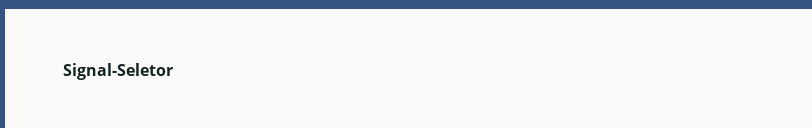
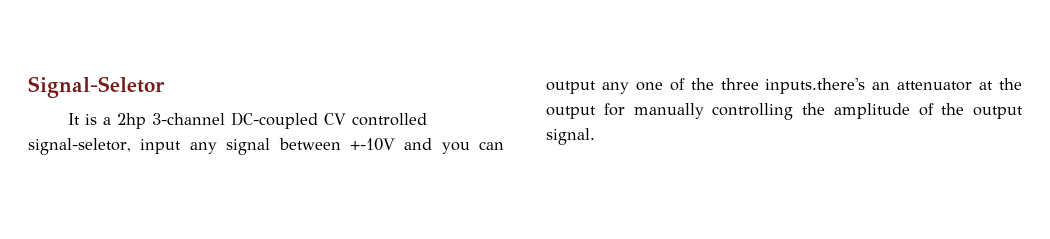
(173, 71) none -> [68,112,428,129] [28,138,504,155] [546,78,1022,94] [546,103,1023,120] [546,128,595,145] // It is a 2hp 3-channel DC-coupled CV controlled signal-seletor, input any signal between +-10V and you can output any one of the three inputs.there's an attenuator at the output for manually controlling the amplitude of the output signal.

